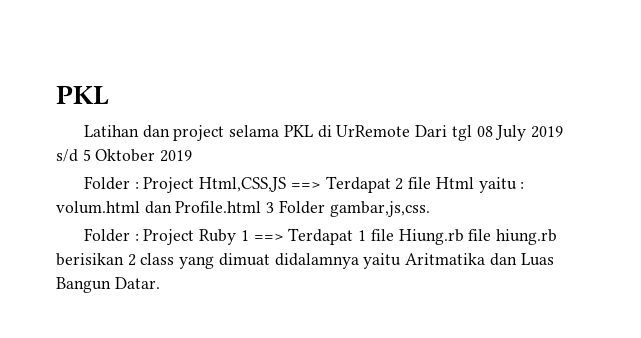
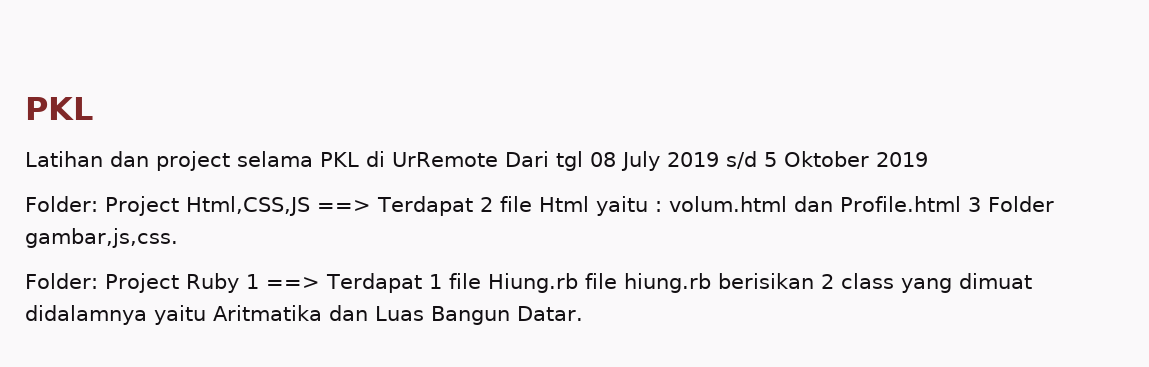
[83,176,139,190] Folder : -> [25,196,98,212] Folder:
[83,228,139,242] Folder : -> [25,273,98,289] Folder:

